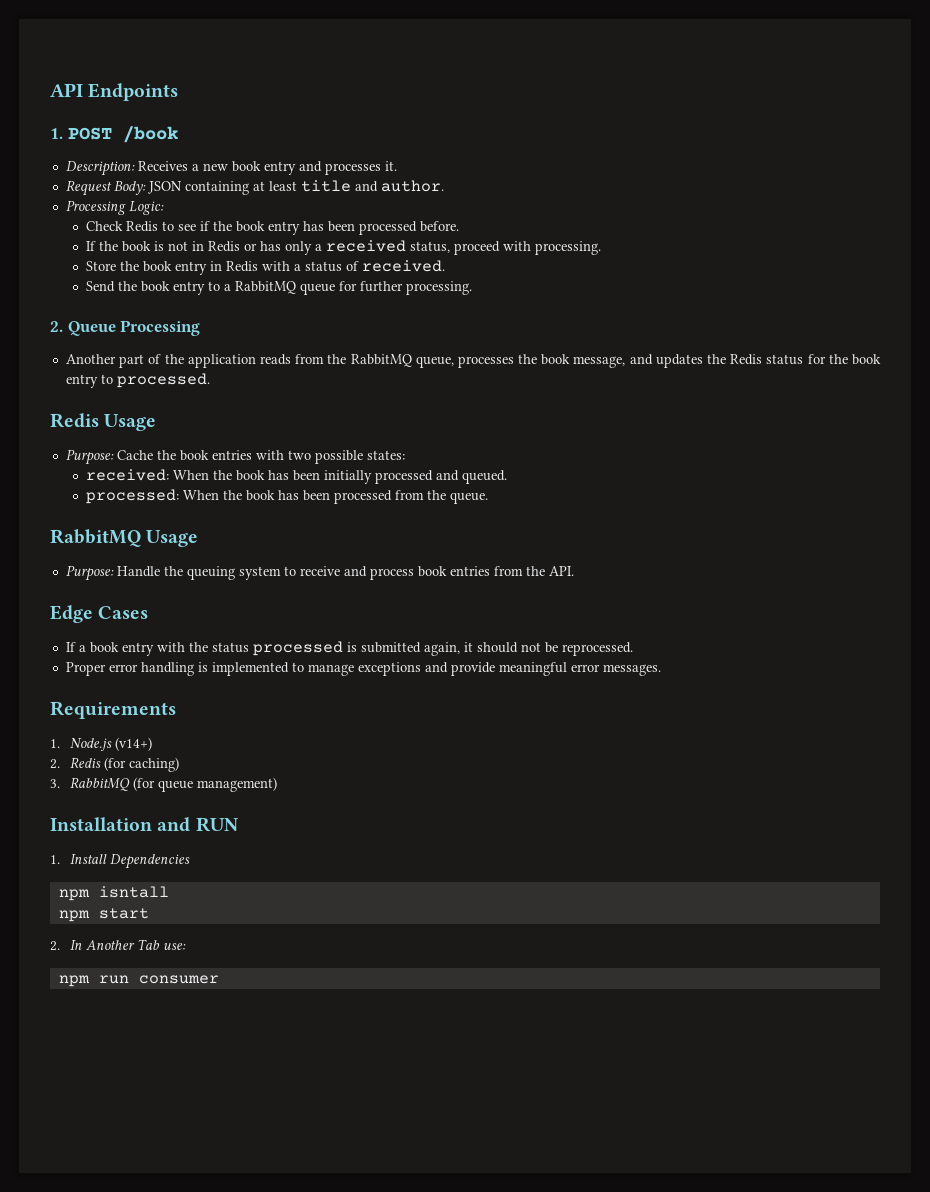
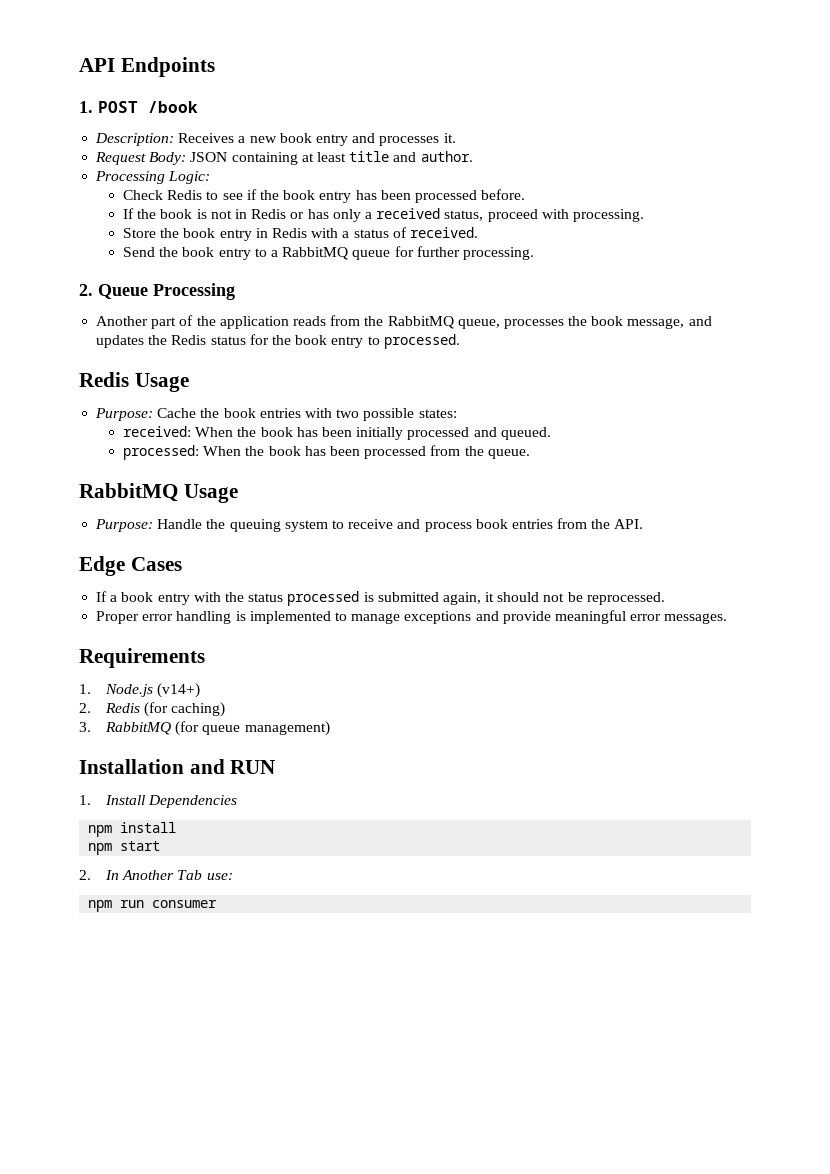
[98,886,169,898] isntall -> [120,822,177,833] install

